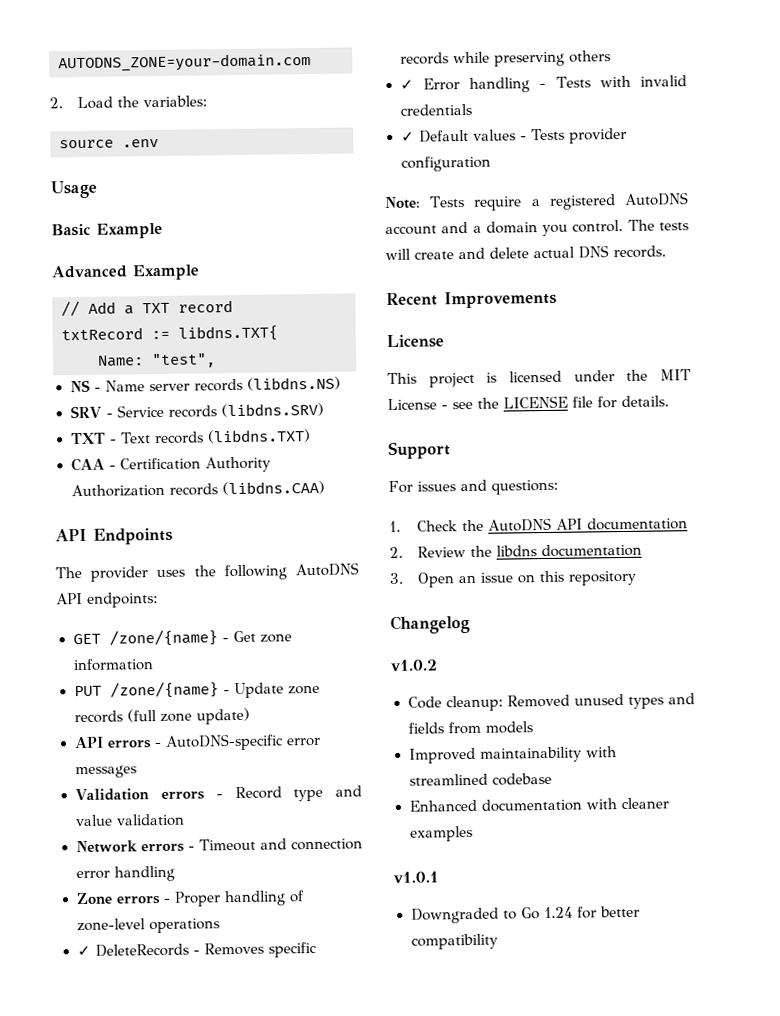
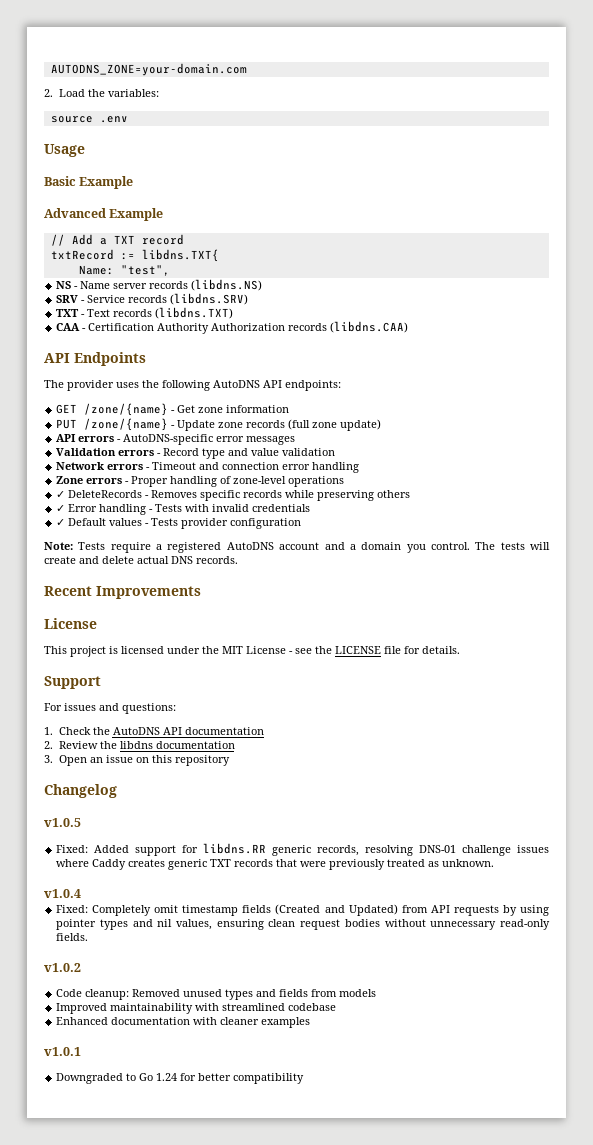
(470, 624) none -> [44,818,81,827] [56,843,549,856] [56,859,495,870] [44,889,81,898] [56,904,549,916] [56,919,550,930] [56,933,89,941] // v1.0.5 // Fixed: Added support for libdns.RR generic records, resolving DNS-01 challenge issues where Caddy creates generic TXT records that were previously treated as unknown. // v1.0.4 // Fixed: Completely omit timestamp fields (Created and Updated) from API requests by using pointer types and nil values, ensuring clean request bodies without unnecessary read-only fields.

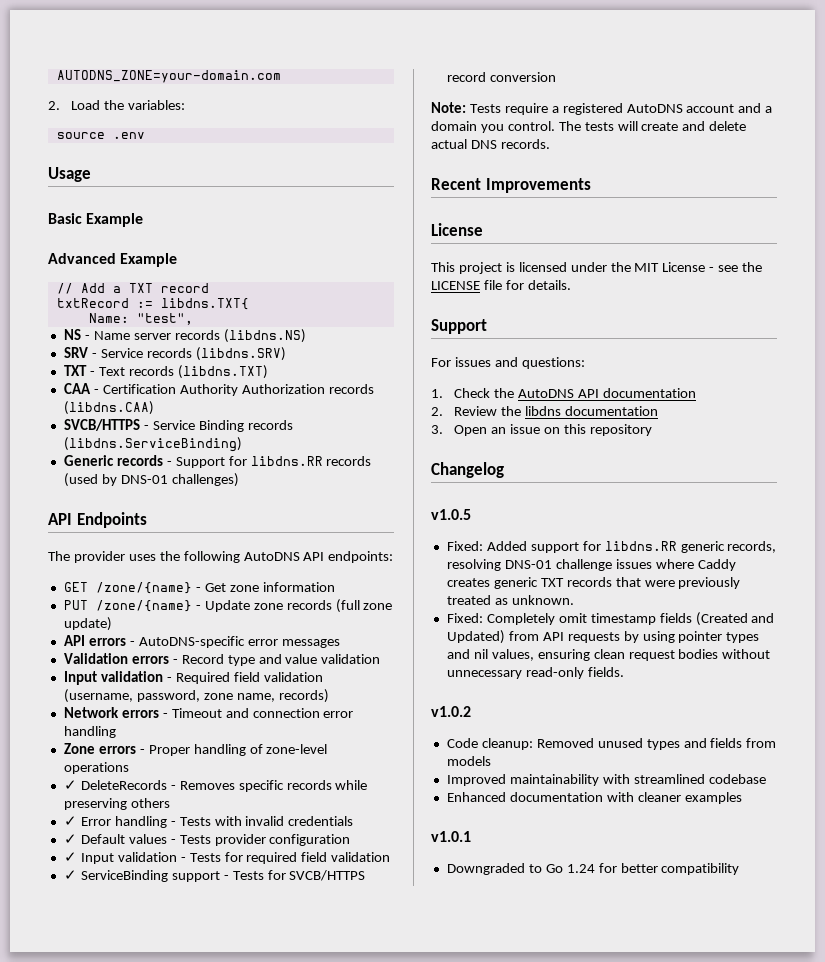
(409, 327) none -> [63,419,293,432] [63,437,242,452] [63,455,372,468] [63,473,239,487] // SVCB/HTTPS - Service Binding records (libdns.ServiceBinding) // Generic records - Support for libdns.RR records (used by DNS-01 challenges)
(336, 452) none -> [63,671,323,685] [63,689,329,703] // Input validation - Required field validation (username, password, zone name, records)
(302, 523) none -> [63,852,391,864] [63,870,366,882] [446,72,556,82] // ✓ Input validation - Tests for required field validation // ✓ ServiceBinding support - Tests for SVCB/HTTPS record conversion
[44,889,81,898] // v1.0.4 -> (574, 600) none

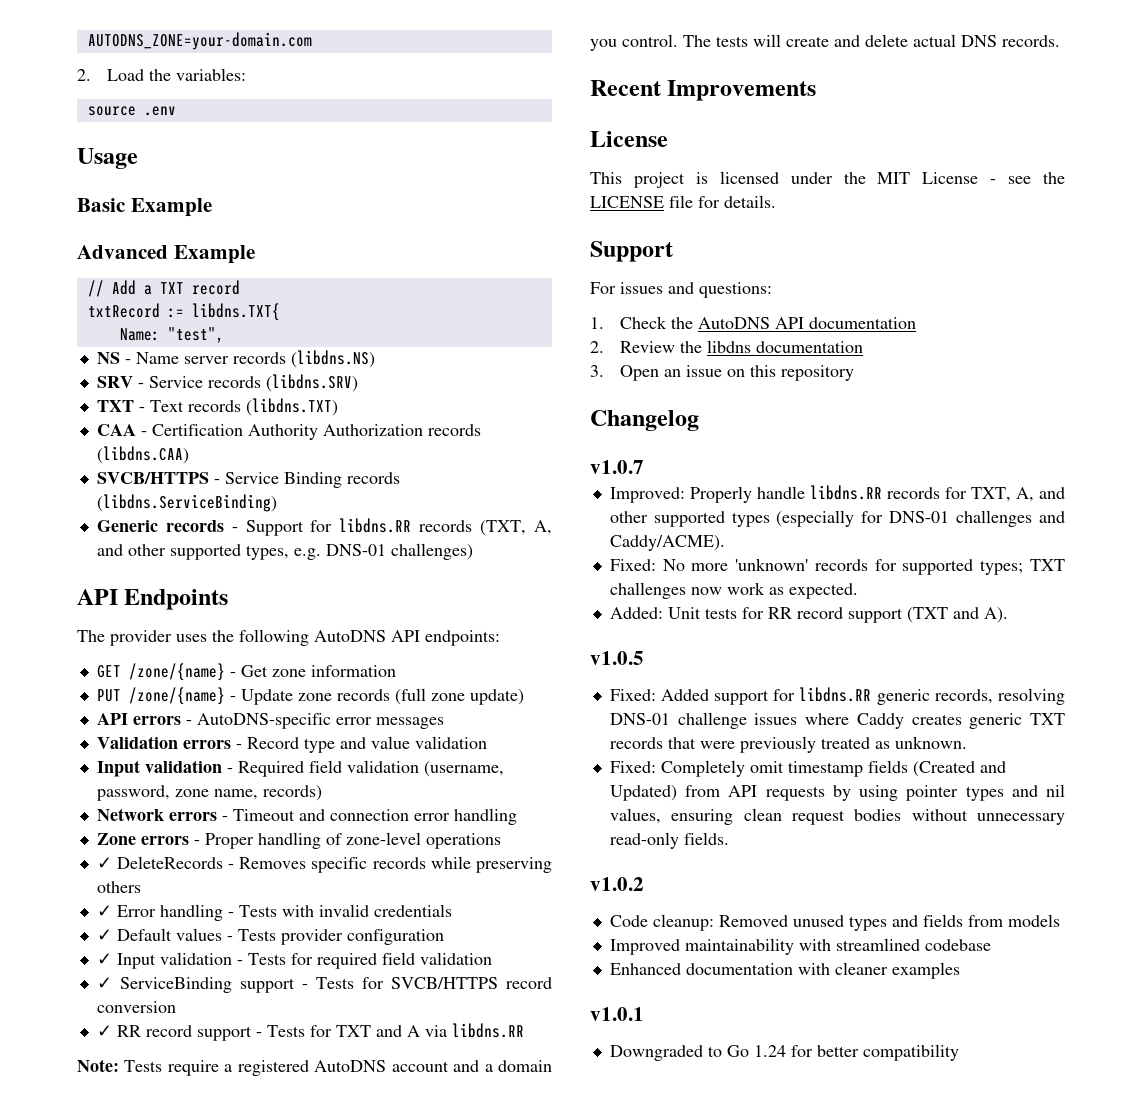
[63,473,117,487] (used by -> [480,520,552,536] [96,544,321,560] (TXT, A, and other supported types, e.g.
(556, 77) none -> [96,1023,524,1041] // ✓ RR record support - Tests for TXT and A via libdns.RR
(504, 470) none -> [590,460,644,474] [609,485,1065,503] [609,510,1065,527] [609,535,725,551] [609,558,1065,575] [609,582,858,599] [609,607,1008,623] // v1.0.7 // Improved: Properly handle libdns.RR records for TXT, A, and other supported types (especially for DNS-01 challenges and Caddy/ACME). // Fixed: No more 'unknown' records for supported types; TXT challenges now work as expected. // Added: Unit tests for RR record support (TXT and A).

